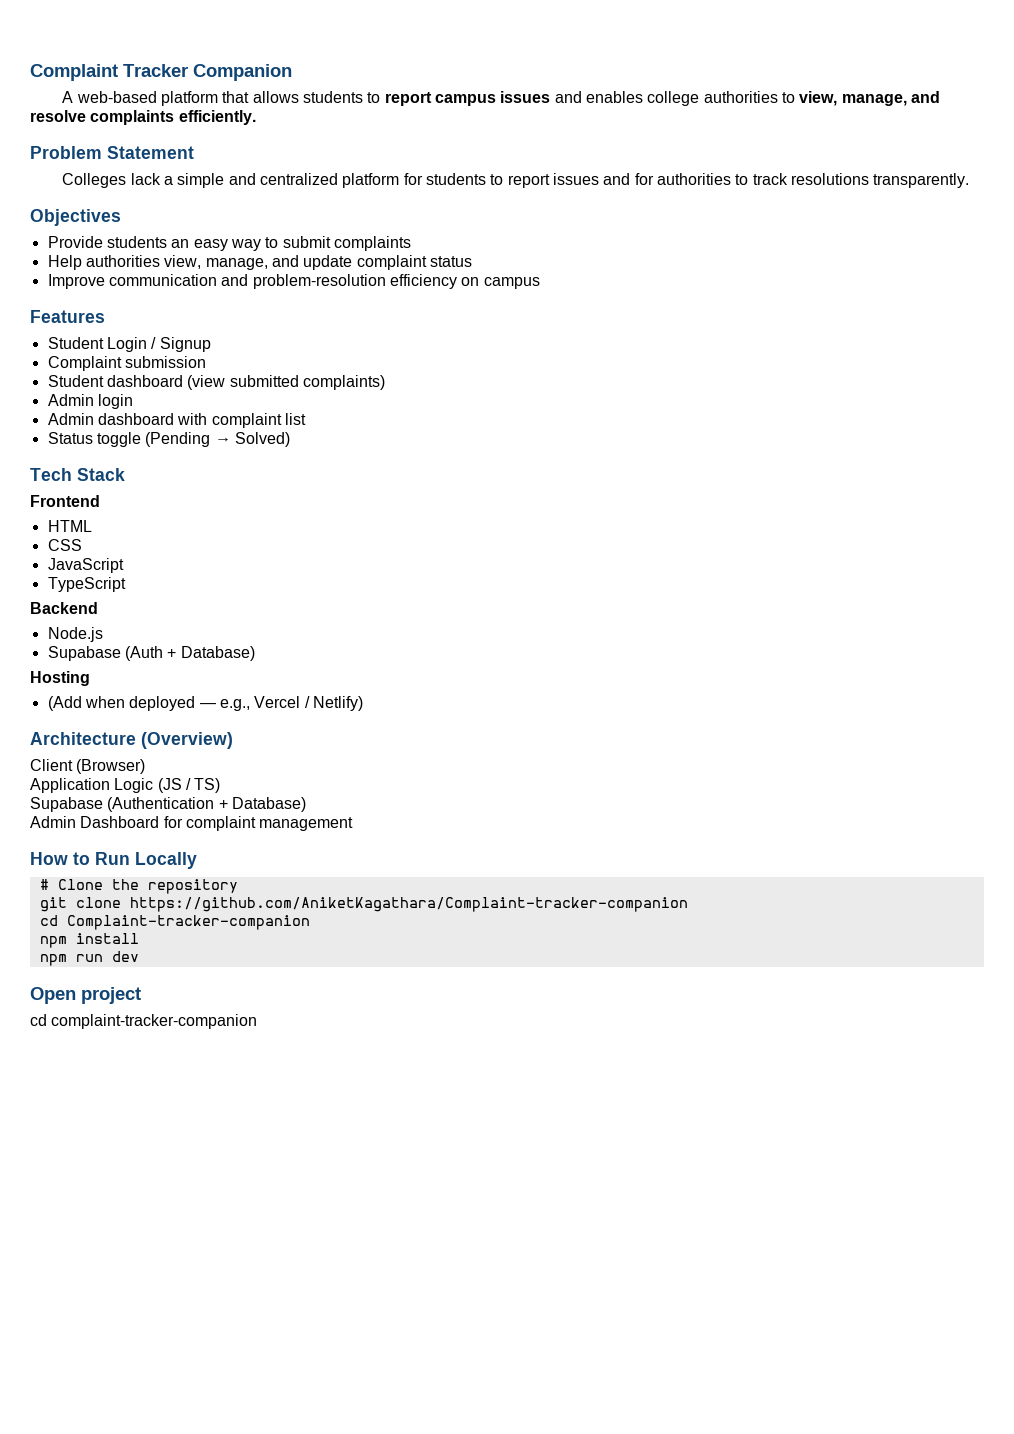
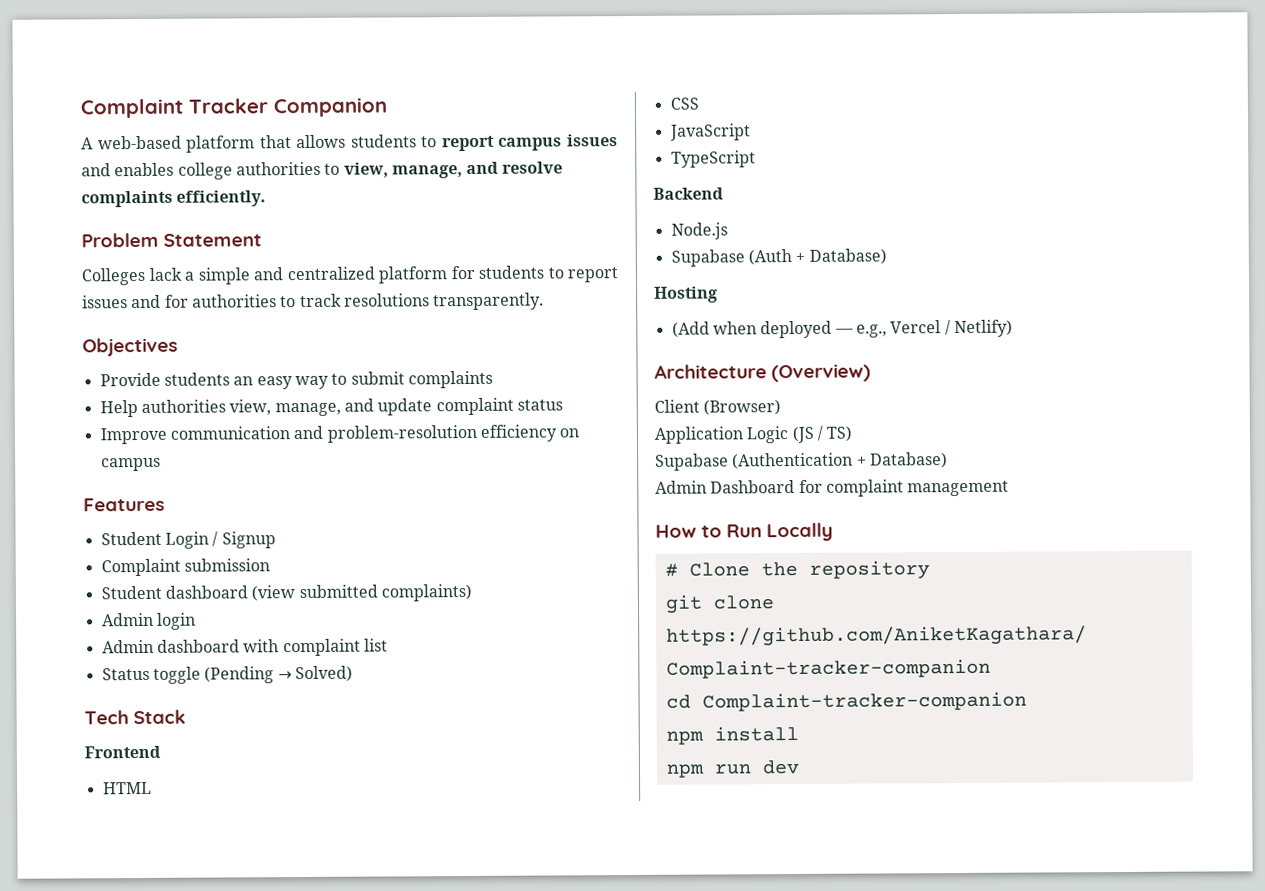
[30,987,141,1004] [30,1014,258,1029] // Open project // cd complaint-tracker-companion -> (800, 767) none

